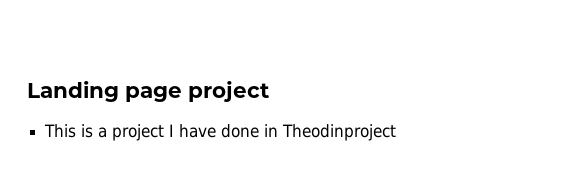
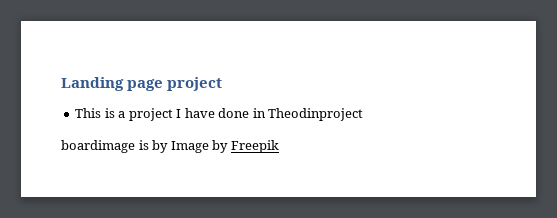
(397, 132) none -> [61,140,279,153] // boardimage is by Image by Freepik

